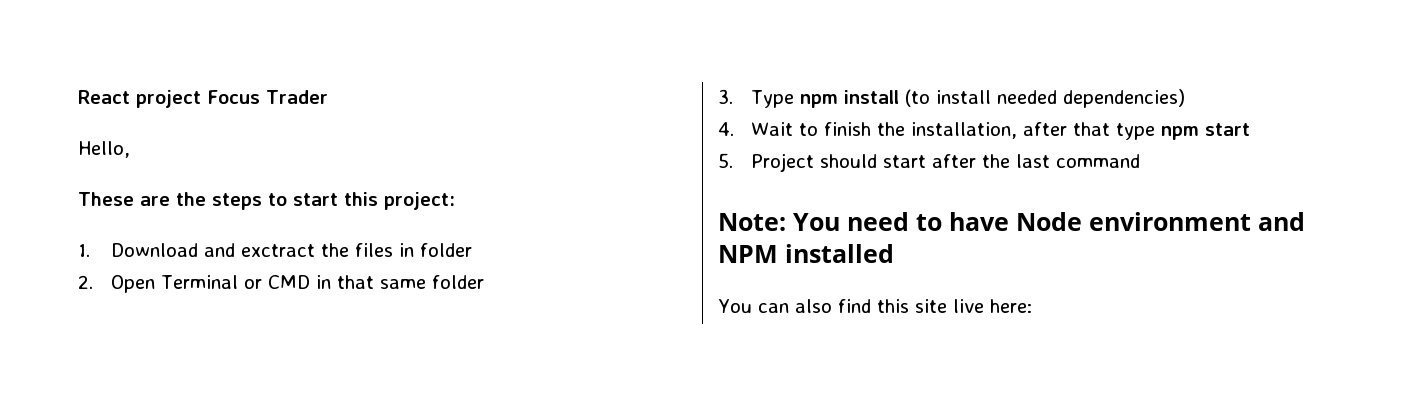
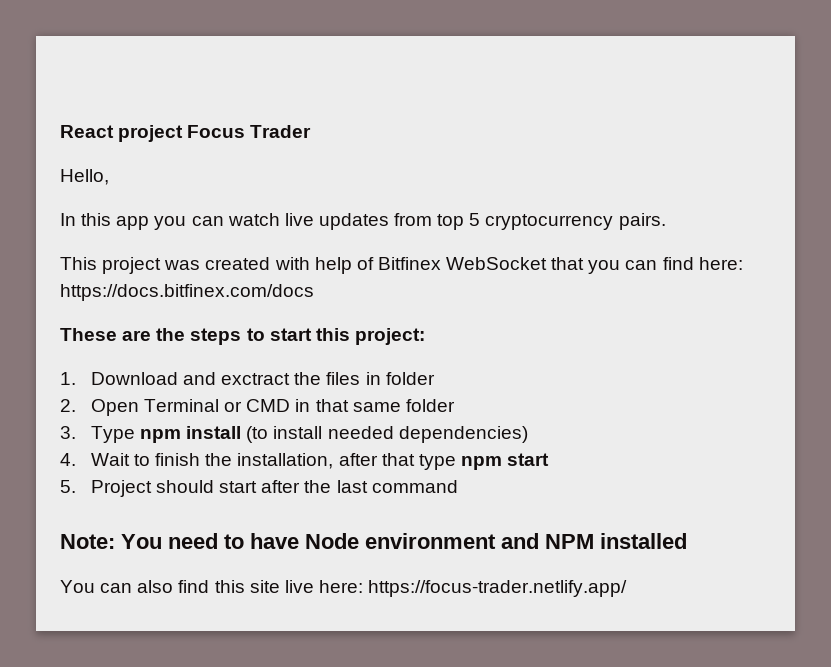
(130, 149) none -> [60,213,666,230] [60,257,743,274] [60,284,314,301] // In this app you can watch live updates from top 5 cryptocurrency pairs. // This project was created with help of Bitfinex WebSocket that you can find here: https://docs.bitfinex.com/docs
(1032, 306) none -> [368,580,628,597] https://focus-trader.netlify.app/

